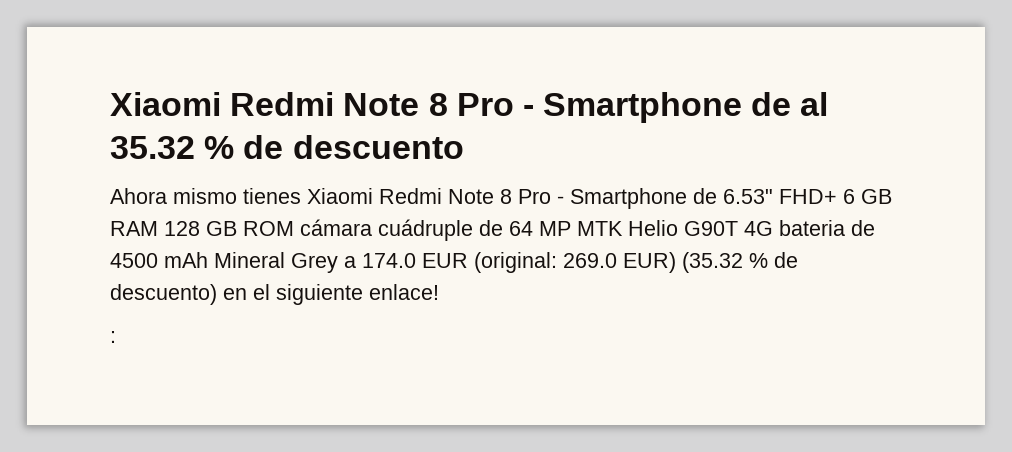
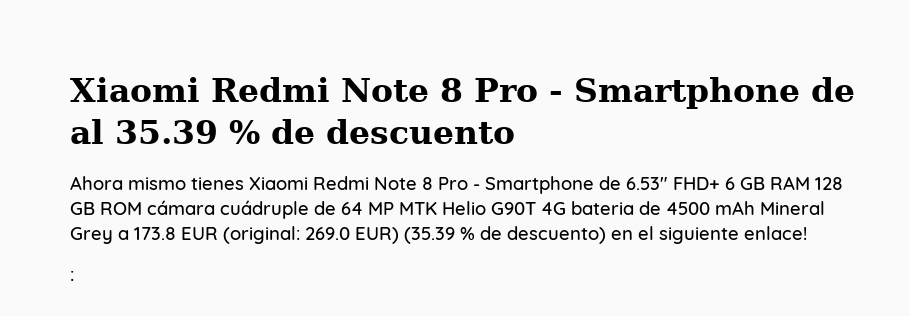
[110,136,195,159] 35.32 -> [115,120,218,144] 35.39
[362,253,416,268] 174.0 -> [134,227,176,240] 173.8
[682,252,743,273] (35.32 -> [404,227,455,244] (35.39

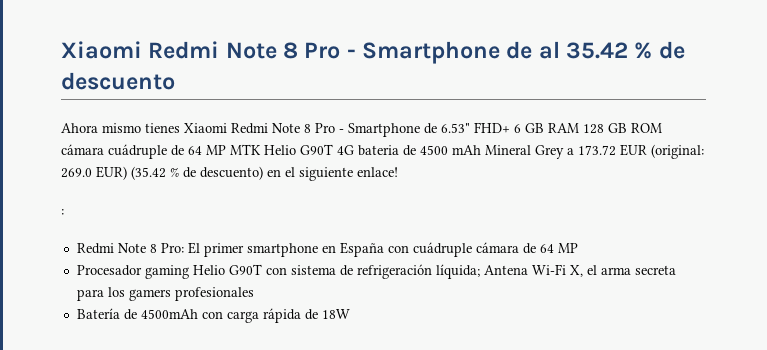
[115,120,218,144] 35.39 -> [566,42,629,59] 35.42
[134,227,176,240] 173.8 -> [578,145,616,156] 173.72
[404,227,455,244] (35.39 -> [131,166,166,180] (35.42
(74, 276) none -> [76,242,578,257] [76,264,676,279] [76,287,254,301] [76,308,350,323] // Redmi Note 8 Pro: El primer smartphone en España con cuádruple cámara de 64 MP // Procesador gaming Helio G90T con sistema de refrigeración líquida; Antena Wi-Fi X, el arma secreta para los gamers profesionales // Batería de 4500mAh con carga rápida de 18W

